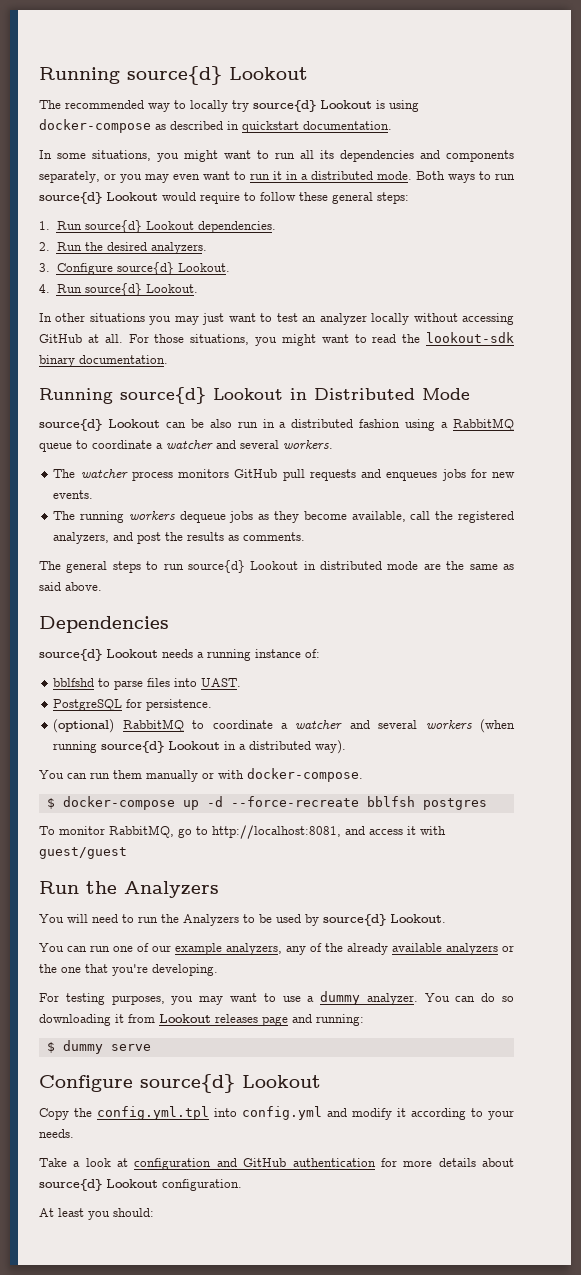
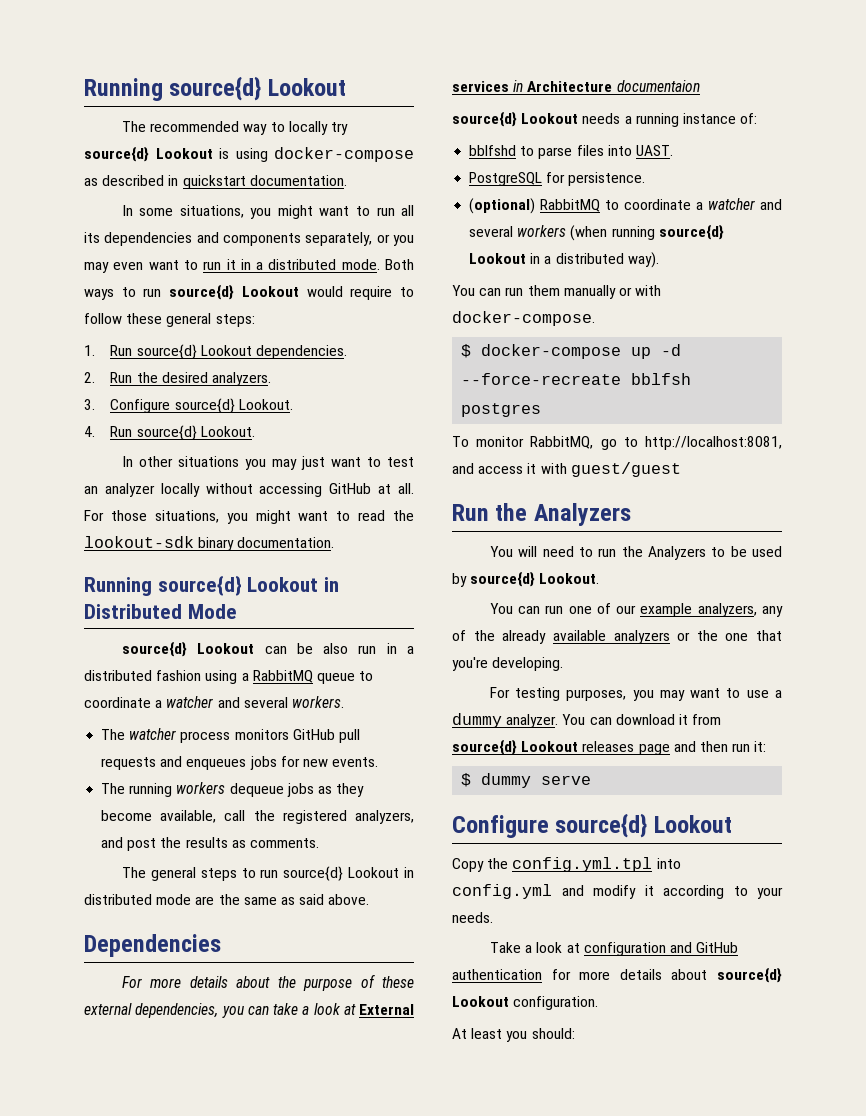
(169, 624) none -> [121,974,414,991] [84,1003,414,1018] [452,80,700,92] // For more details about the purpose of these external dependencies, you can take a look at External services in Architecture documentaion
[481,993,514,1002] [39,1014,111,1026] do so downloading -> [615,714,675,725] download
(155, 1018) none -> [452,739,517,755] source{d}
[316,1014,364,1026] running: -> [699,741,767,752] then run it:

